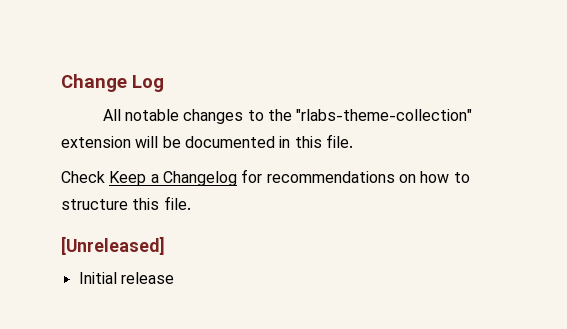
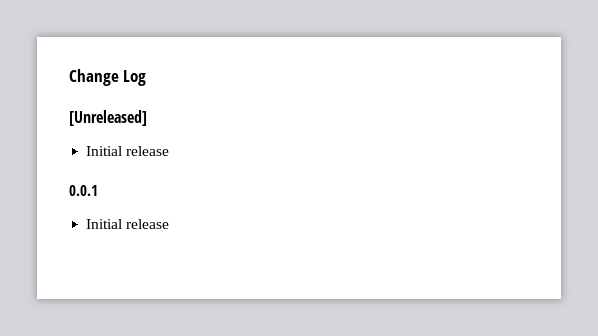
[102,109,473,124] [61,134,353,148] [61,169,470,186] [61,196,191,210] // All notable changes to the "rlabs-theme-collection" extension will be documented in this file. // Check Keep a Changelog for recommendations on how to structure this file. -> (147, 78) none
(174, 278) none -> [69,185,98,196] [86,219,170,229] // 0.0.1 // Initial release

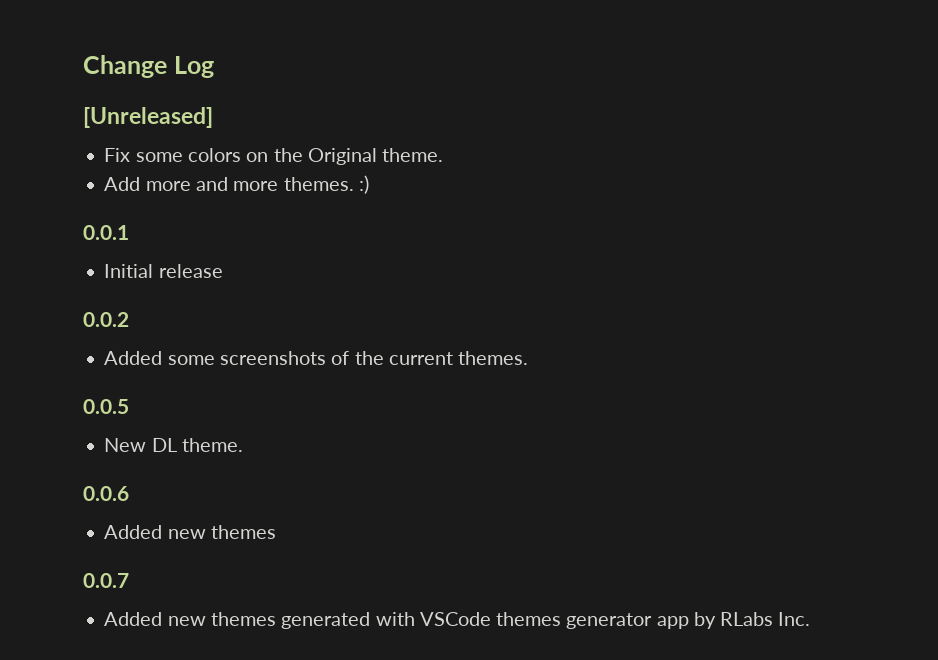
[86,146,170,156] [69,185,98,196] [86,219,170,229] Initial release // 0.0.1 // Initial release -> [104,148,444,165] [104,175,369,194] [83,225,129,240] [104,264,223,278] [83,312,129,327] [104,351,529,365] [83,399,129,414] [104,438,243,452] [83,486,129,501] [104,525,276,539] [83,573,129,588] [104,612,811,629] Fix some colors on the Original theme. // Add more and more themes. :) // 0.0.1 // Initial release // 0.0.2 // Added some screenshots of the current themes. // 0.0.5 // New DL theme. // 0.0.6 // Added new themes // 0.0.7 // Added new themes generated with VSCode themes generator app by RLabs Inc.

